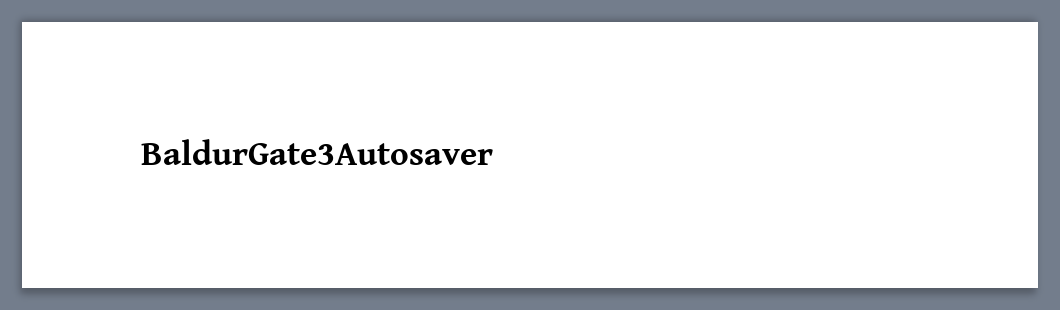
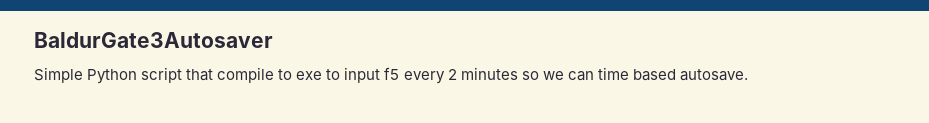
(493, 152) none -> [34,67,748,84] // Simple Python script that compile to exe to input f5 every 2 minutes so we can time based autosave.

